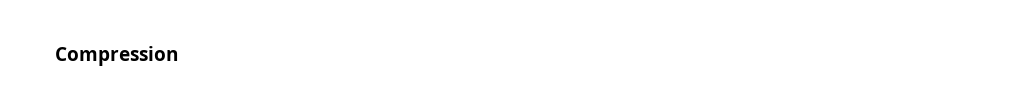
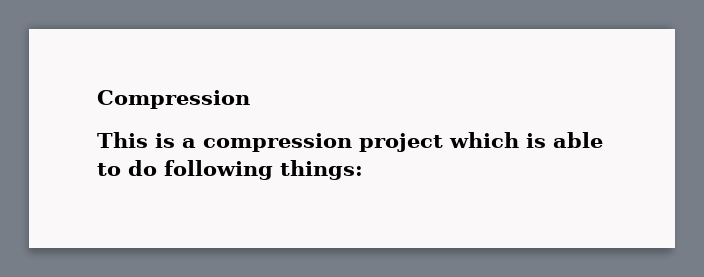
(178, 56) none -> [97,132,603,152] [97,160,363,180] // This is a compression project which is able to do following things:

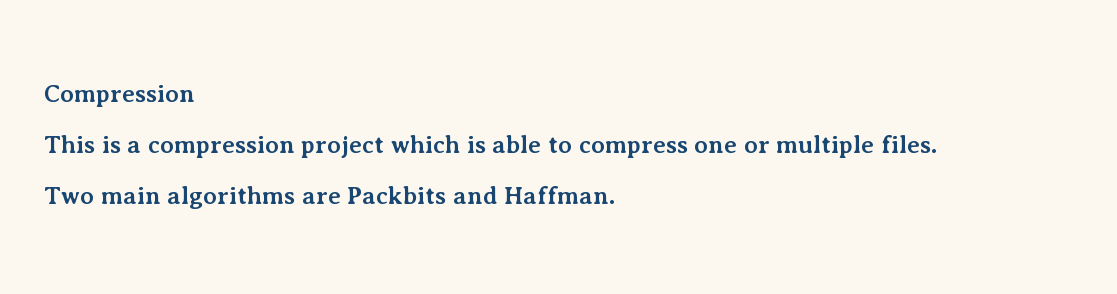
[128,160,363,180] do following things: -> [578,135,937,158] [44,186,615,209] compress one or multiple files. // Two main algorithms are Packbits and Haffman.

